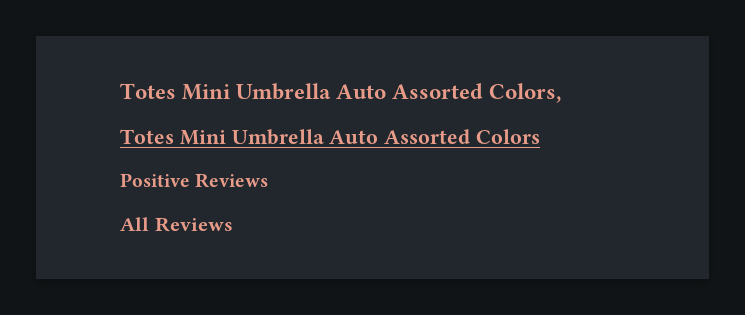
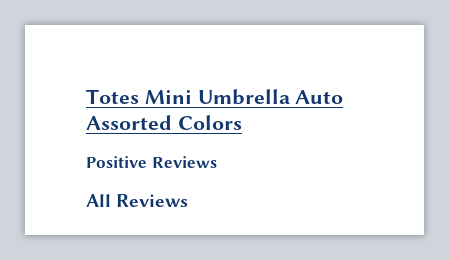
[120,83,562,103] [120,129,471,145] Totes Mini Umbrella Auto Assorted Colors, // Totes Mini Umbrella Auto Assorted -> [86,89,344,105] [86,115,172,130] Totes Mini Umbrella Auto Assorted

